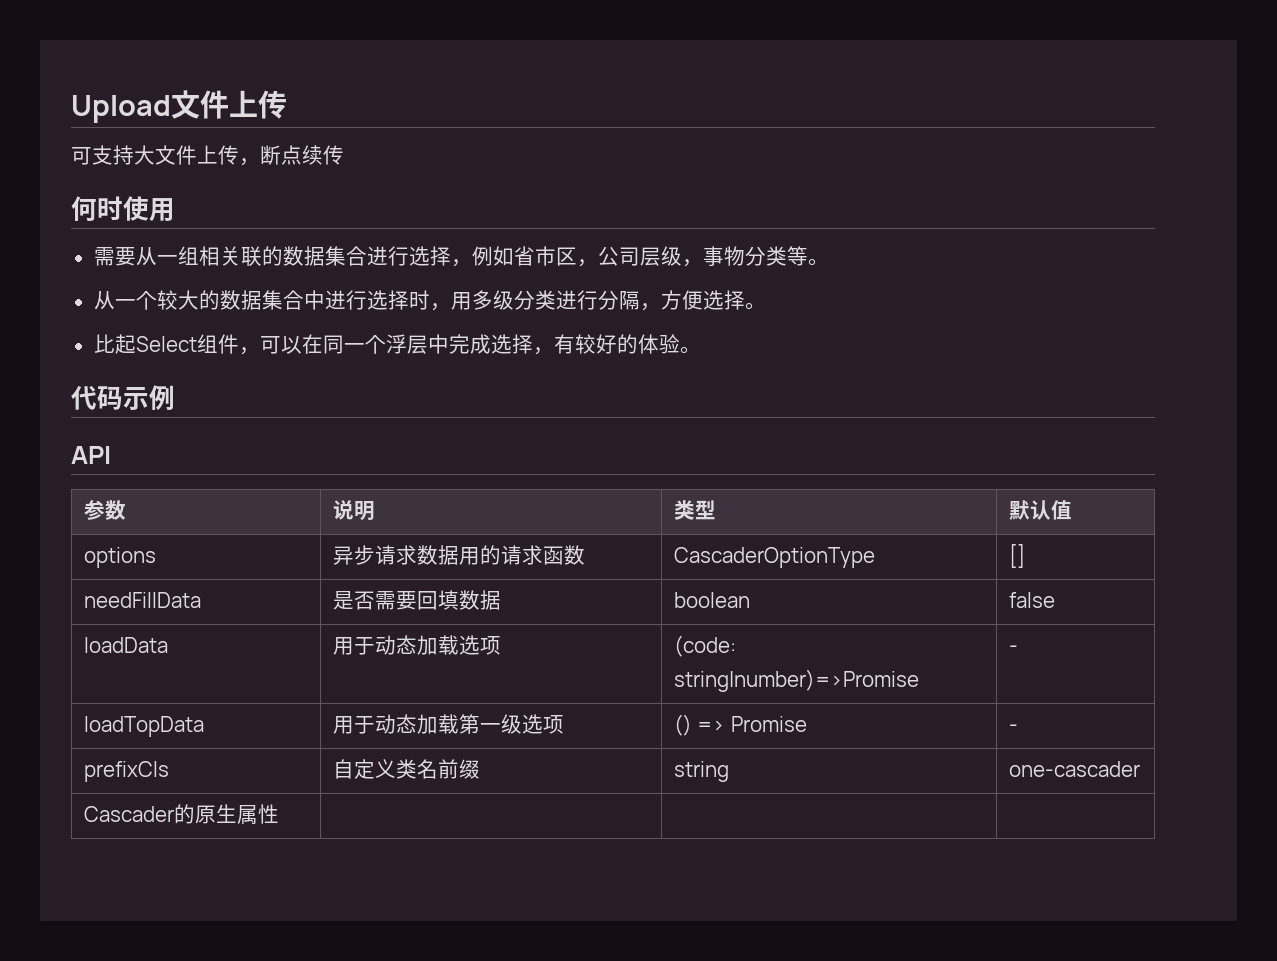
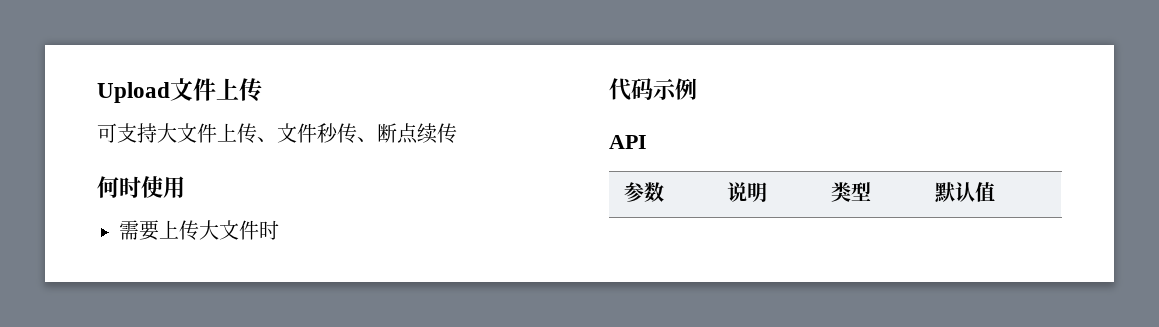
[239,158,260,166] ， -> [257,123,377,143] 、文件秒传、
[135,246,829,267] [93,290,766,311] [93,334,701,355] 从一组相关联的数据集合进行选择，例如省市区，公司层级，事物分类等。 // 从一个较大的数据集合中进行选择时，用多级分类进行分隔，方便选择。 // 比起Select组件，可以在同一个浮层中完成选择，有较好的体验。 -> [159,220,279,240] 上传大文件时
[83,547,156,568] [332,545,585,565] [673,547,875,568] [1008,544,1025,568] [83,592,201,608] [332,590,501,610] [673,592,750,608] [1008,592,1055,608] [83,637,168,653] [332,635,501,655] [673,635,736,657] [673,669,919,692] [1008,645,1018,653] [83,716,204,737] [332,714,564,734] [673,714,807,736] [1008,724,1018,732] [83,761,169,782] [332,759,480,779] [673,761,729,782] [1008,761,1140,777] [83,804,279,825] // options | 异步请求数据用的请求函数 | CascaderOptionType | [] // needFillData | 是否需要回填数据 | boolean | false // loadData | 用于动态加载选项 | (code: string|number)=>Promise | - // loadTopData | 用于动态加载第一级选项 | () => Promise | - // prefixCls | 自定义类名前缀 | string | one-cascader // Cascader的原生属性 | | | -> (995, 192) none

